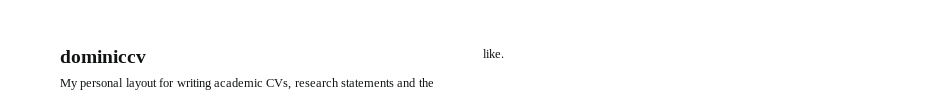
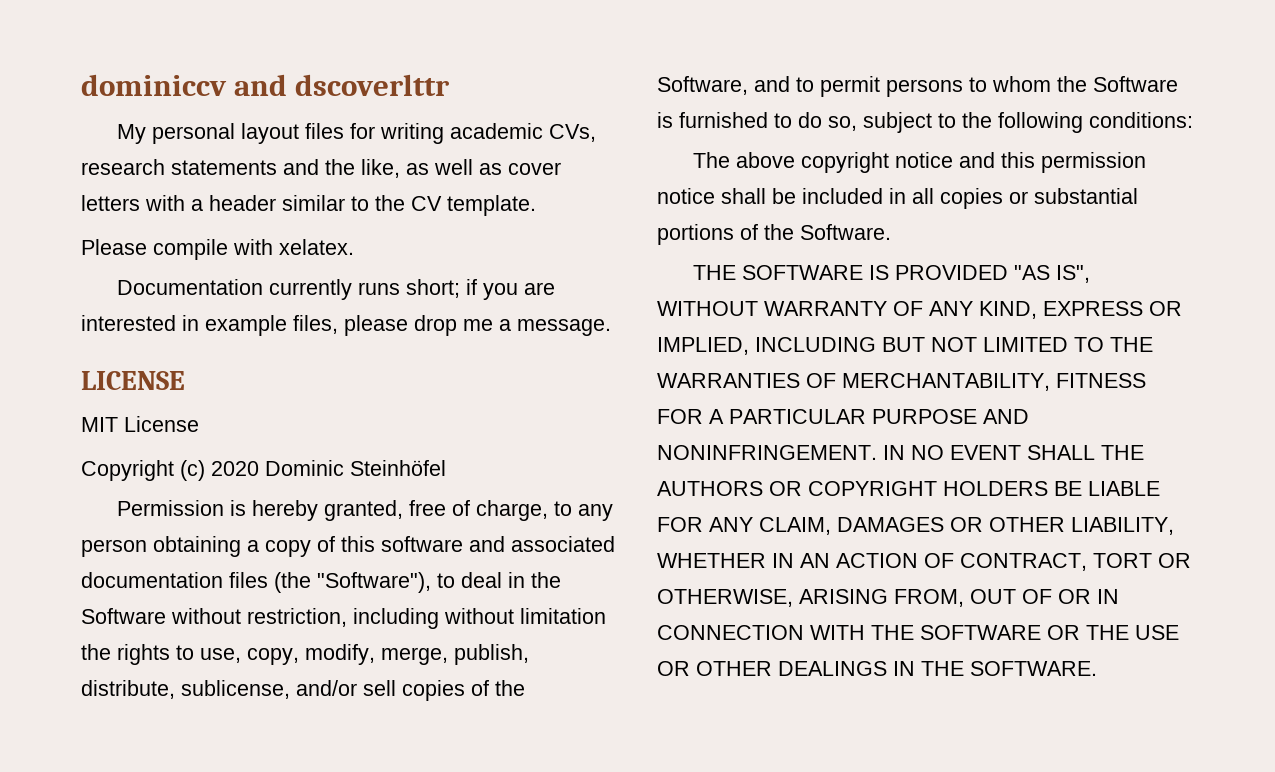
(146, 56) none -> [234,74,451,96] and dscoverlttr
(157, 84) none -> [305,123,345,139] files
[483,49,504,58] like. -> [361,159,561,178] [81,195,536,216] [81,239,354,260] [117,279,556,300] [81,315,611,336] [81,371,185,390] [81,416,199,432] [81,460,446,481] [117,500,614,521] [81,536,615,557] [81,572,561,593] [81,608,606,629] [81,644,529,665] [81,680,525,701] [657,76,1178,97] [657,112,1193,133] [693,152,1147,173] [657,188,1138,209] [657,224,891,245] [693,265,1091,283] [657,301,1182,319] [657,337,1153,355] [657,373,1146,391] [657,409,1029,424] [657,445,1144,460] [657,481,1160,496] [657,517,1174,535] [657,553,1191,571] [657,589,1119,607] [657,625,1179,640] [657,661,1097,676] like, as well as cover letters with a header similar to the CV template. // Please compile with xelatex. // Documentation currently runs short; if you are interested in example files, please drop me a message. // LICENSE // MIT License // Copyright (c) 2020 Dominic Steinhöfel // Permission is hereby granted, free of charge, to any person obtaining a copy of this software and associated documentation files (the "Software"), to deal in the Software without restriction, including without limitation the rights to use, copy, modify, merge, publish, distribute, sublicense, and/or sell copies of the Software, and to permit persons to whom the Software is furnished to do so, subject to the following conditions: // The above copyright notice and this permission notice shall be included in all copies or substantial portions of the Software. // THE SOFTWARE IS PROVIDED "AS IS", WITHOUT WARRANTY OF ANY KIND, EXPRESS OR IMPLIED, INCLUDING BUT NOT LIMITED TO THE WARRANTIES OF MERCHANTABILITY, FITNESS FOR A PARTICULAR PURPOSE AND NONINFRINGEMENT. IN NO EVENT SHALL THE AUTHORS OR COPYRIGHT HOLDERS BE LIABLE FOR ANY CLAIM, DAMAGES OR OTHER LIABILITY, WHETHER IN AN ACTION OF CONTRACT, TORT OR OTHERWISE, ARISING FROM, OUT OF OR IN CONNECTION WITH THE SOFTWARE OR THE USE OR OTHER DEALINGS IN THE SOFTWARE.

